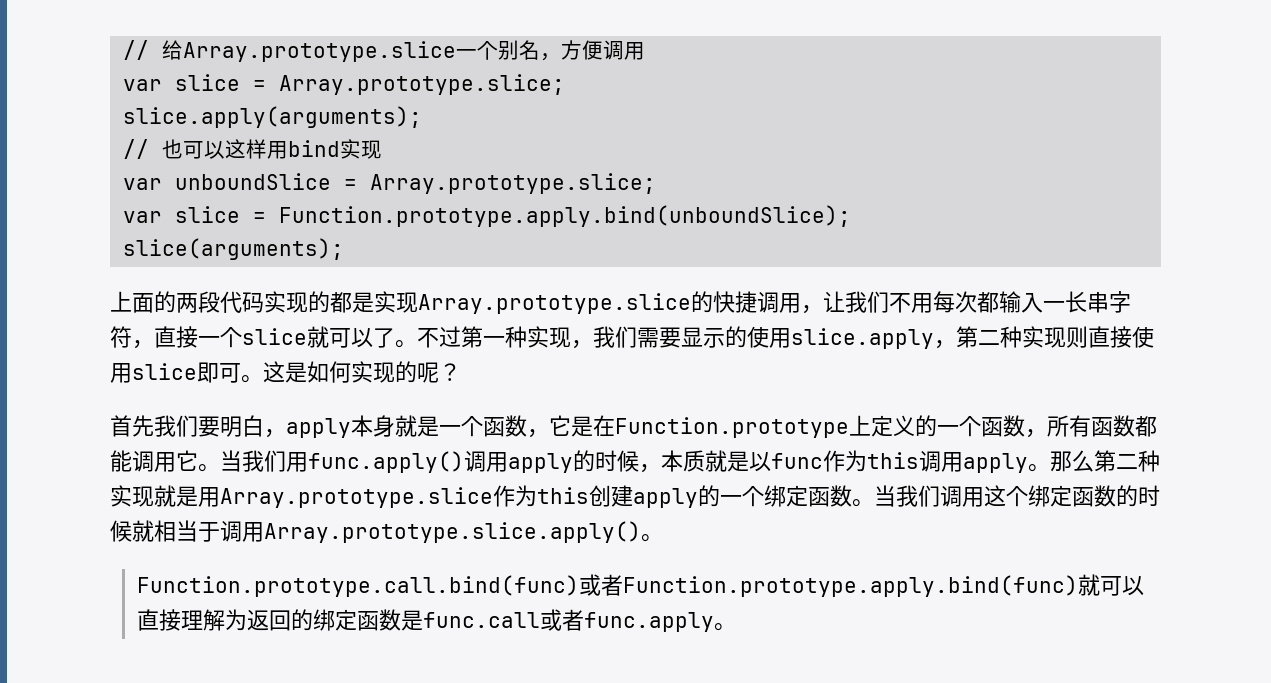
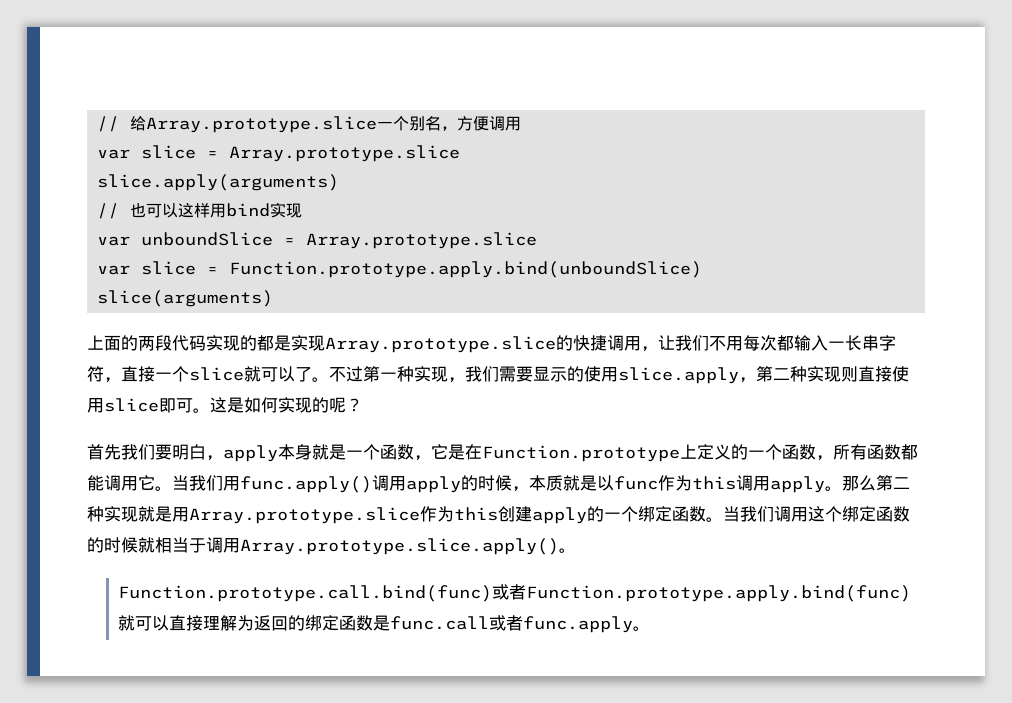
[279,74,566,95] [123,106,423,128] Array.prototype.slice; // slice.apply(arguments); -> [229,145,461,162] [97,174,340,191] Array.prototype.slice // slice.apply(arguments)
[370,173,657,194] [123,205,852,227] [123,238,345,260] Array.prototype.slice; // var slice = Function.prototype.apply.bind(unboundSlice); // slice(arguments); -> [306,232,538,249] [97,261,703,278] [97,290,274,307] Array.prototype.slice // var slice = Function.prototype.apply.bind(unboundSlice) // slice(arguments)

